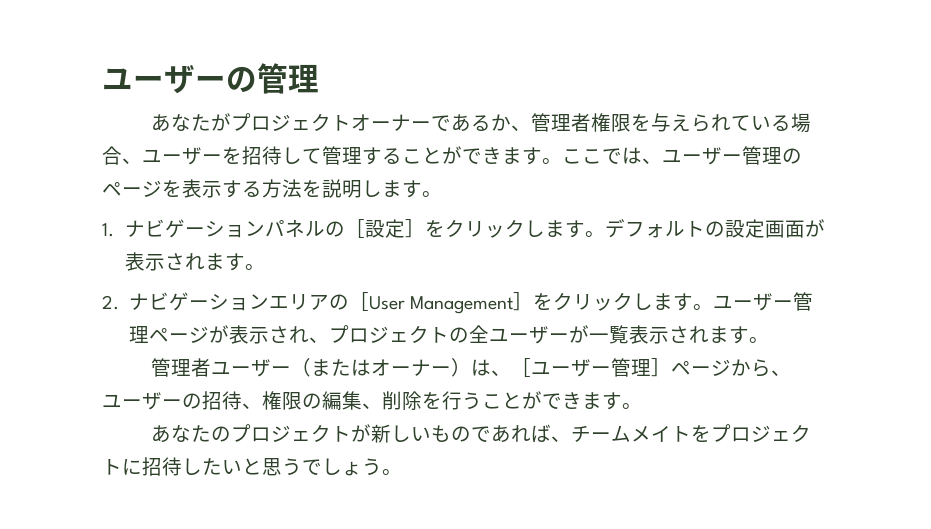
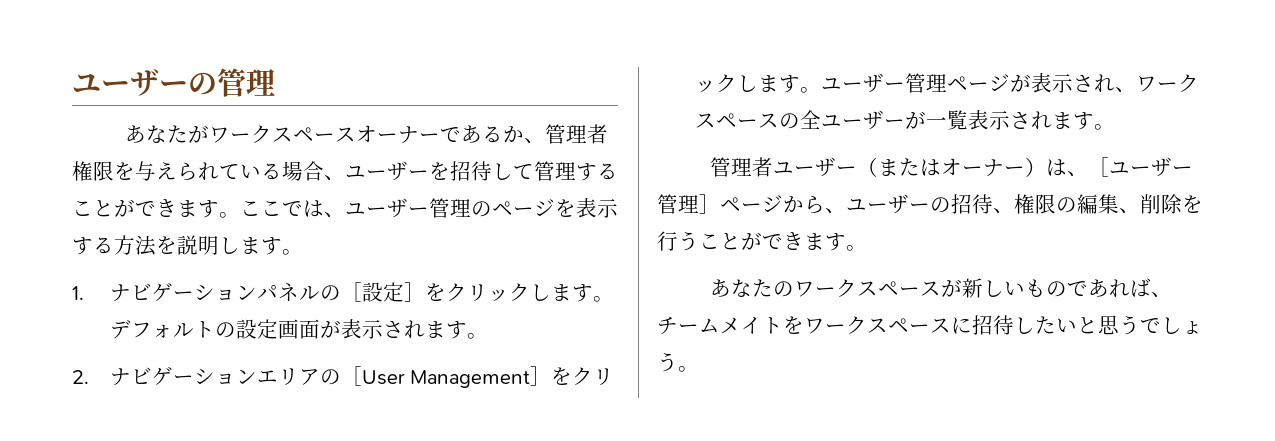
[231,113,352,131] プロジェクト -> [208,125,356,143] ワークスペース
[328,325,449,343] プロジェクト -> [1135,74,1199,92] [694,113,779,128] ワークスペース
[231,424,352,442] プロジェクト -> [793,279,941,297] ワークスペース
[711,424,812,442] [102,459,122,475] プロジェクト -> [804,316,951,334] ワークスペース

